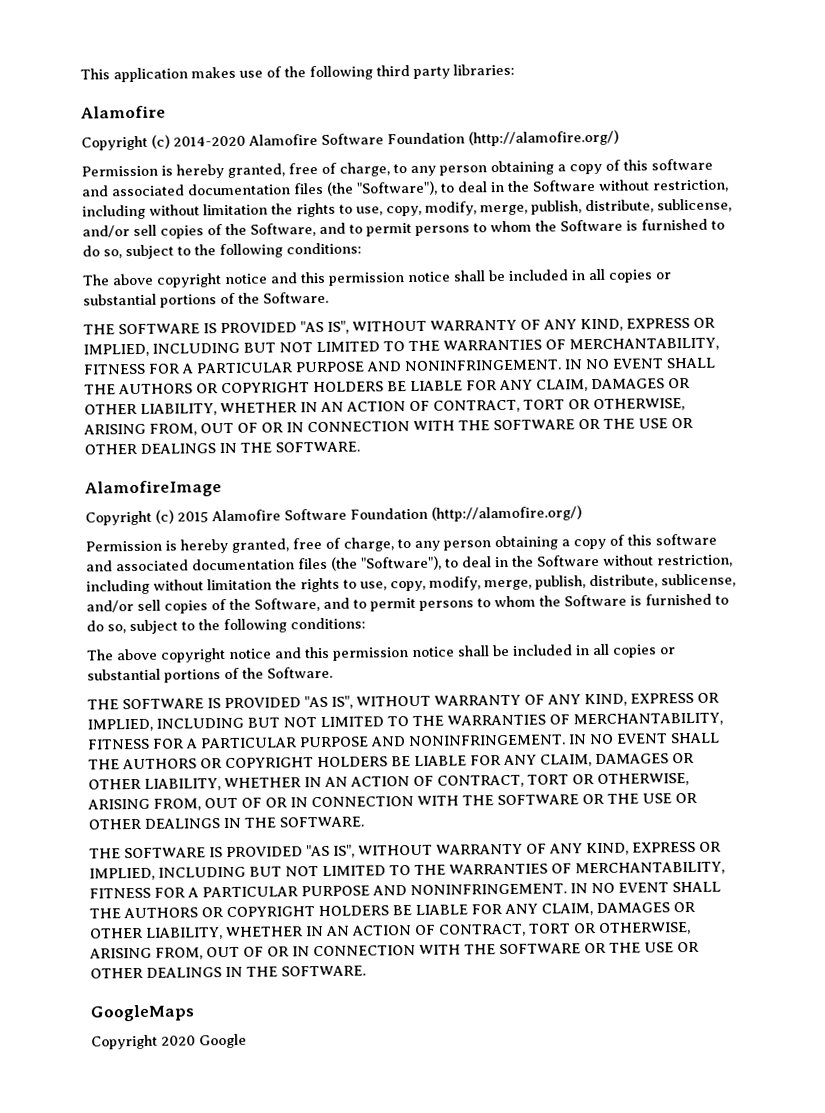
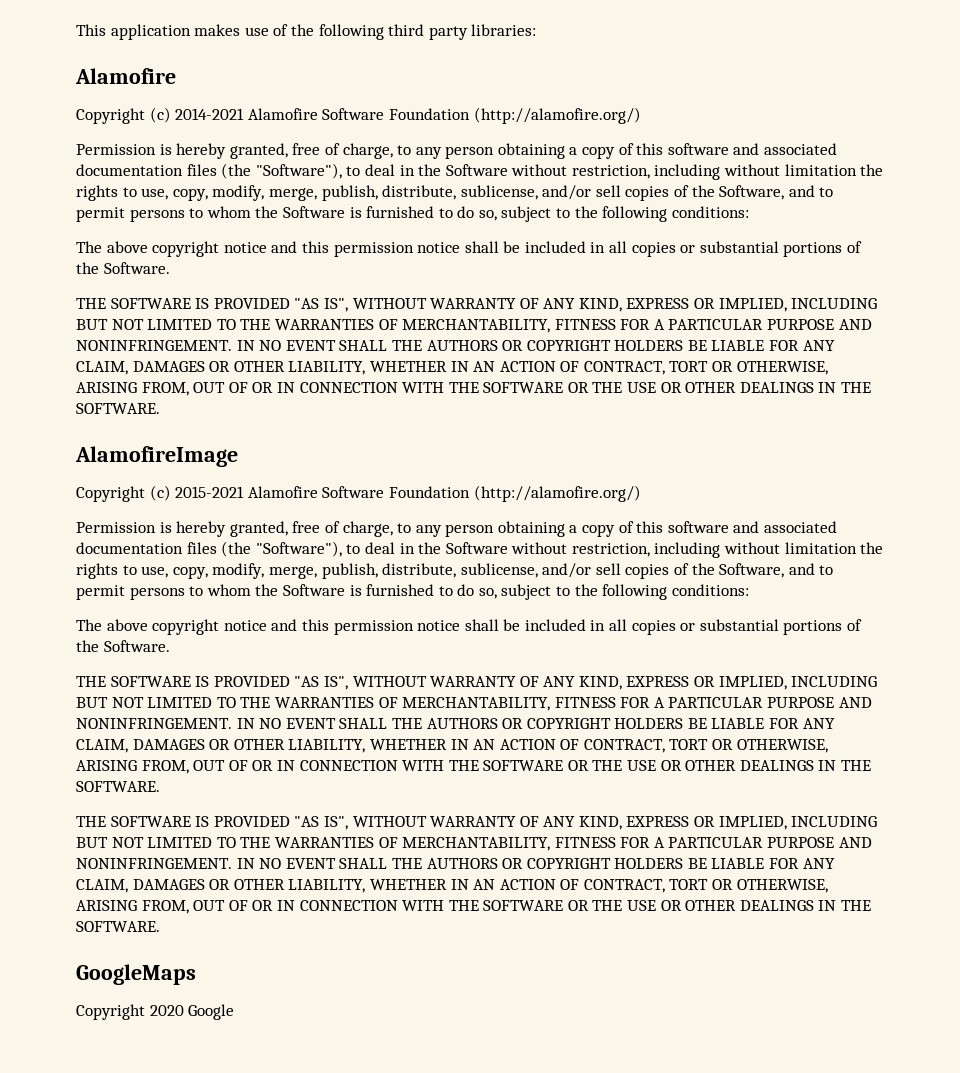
[173,135,246,147] 2014-2020 -> [175,108,245,120] 2014-2021
[177,511,209,523] 2015 -> [175,486,245,498] 2015-2021

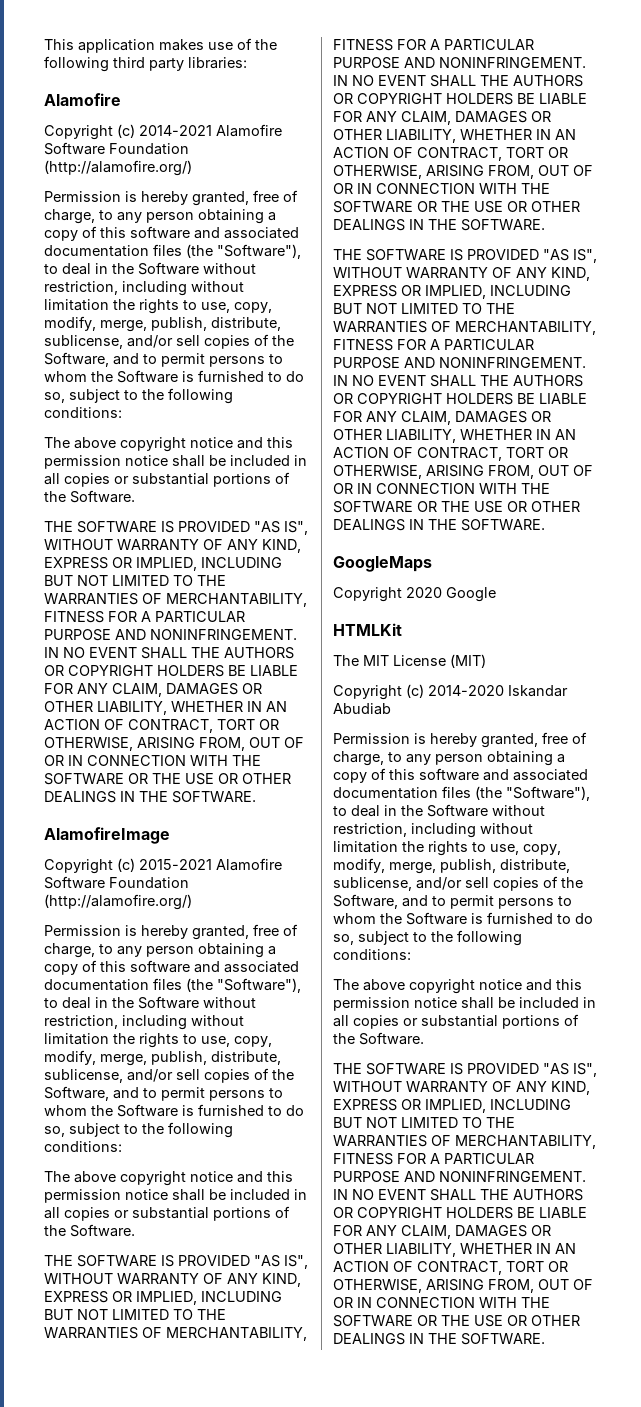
(235, 1012) none -> [333,623,402,636] [333,654,486,668] [333,684,568,700] [333,703,391,715] [333,732,587,748] [333,751,565,766] [333,768,588,783] [333,786,590,801] [333,804,545,817] [333,823,533,838] [333,841,561,856] [333,858,570,874] [333,876,583,891] [333,894,572,909] [333,912,593,925] [333,930,522,946] [333,949,411,960] [333,979,582,994] [333,997,596,1011] [333,1014,579,1029] [333,1032,424,1045] [333,1063,597,1077] [333,1081,590,1095] [333,1099,571,1113] [333,1117,515,1128] [333,1135,596,1149] [333,1153,534,1165] [333,1171,586,1183] [333,1189,583,1201] [333,1207,587,1219] [333,1225,551,1239] [333,1243,576,1257] [333,1261,568,1275] [333,1279,593,1293] [333,1297,550,1308] [333,1315,580,1327] [333,1333,545,1345] // HTMLKit // The MIT License (MIT) // Copyright (c) 2014-2020 Iskandar Abudiab // Permission is hereby granted, free of charge, to any person obtaining a copy of this software and associated documentation files (the "Software"), to deal in the Software without restriction, including without limitation the rights to use, copy, modify, merge, publish, distribute, sublicense, and/or sell copies of the Software, and to permit persons to whom the Software is furnished to do so, subject to the following conditions: // The above copyright notice and this permission notice shall be included in all copies or substantial portions of the Software. // THE SOFTWARE IS PROVIDED "AS IS", WITHOUT WARRANTY OF ANY KIND, EXPRESS OR IMPLIED, INCLUDING BUT NOT LIMITED TO THE WARRANTIES OF MERCHANTABILITY, FITNESS FOR A PARTICULAR PURPOSE AND NONINFRINGEMENT. IN NO EVENT SHALL THE AUTHORS OR COPYRIGHT HOLDERS BE LIABLE FOR ANY CLAIM, DAMAGES OR OTHER LIABILITY, WHETHER IN AN ACTION OF CONTRACT, TORT OR OTHERWISE, ARISING FROM, OUT OF OR IN CONNECTION WITH THE SOFTWARE OR THE USE OR OTHER DEALINGS IN THE SOFTWARE.

